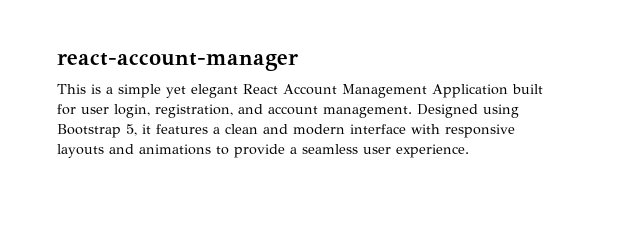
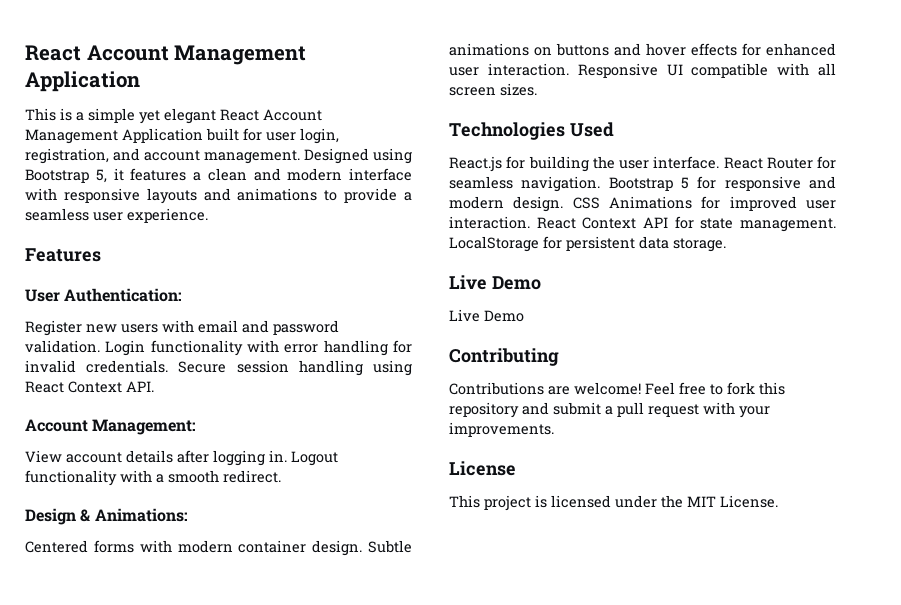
[57,53,298,71] react-account-manager -> [25,45,307,65] [25,71,140,92] React Account Management Application
(469, 151) none -> [25,248,101,262] [25,288,183,302] [25,320,339,336] [25,340,412,356] [25,360,412,376] [25,381,154,393] [25,419,197,435] [25,450,338,466] [25,470,281,486] [25,508,188,525] [25,540,412,556] [449,43,836,56] [449,63,836,78] [449,83,537,96] [449,122,614,140] [449,156,836,172] [449,176,836,192] [449,196,836,212] [449,216,836,232] [449,236,726,252] [449,275,541,290] [449,309,524,322] [449,348,559,366] [449,382,785,395] [449,402,770,418] [449,422,554,437] [449,461,516,476] [449,495,778,511] // Features // User Authentication: // Register new users with email and password validation. Login functionality with error handling for invalid credentials. Secure session handling using React Context API. // Account Management: // View account details after logging in. Logout functionality with a smooth redirect. // Design & Animations: // Centered forms with modern container design. Subtle animations on buttons and hover effects for enhanced user interaction. Responsive UI compatible with all screen sizes. // Technologies Used // React.js for building the user interface. React Router for seamless navigation. Bootstrap 5 for responsive and modern design. CSS Animations for improved user interaction. React Context API for state management. LocalStorage for persistent data storage. // Live Demo // Live Demo // Contributing // Contributions are welcome! Feel free to fork this repository and submit a pull request with your improvements. // License // This project is licensed under the MIT License.

